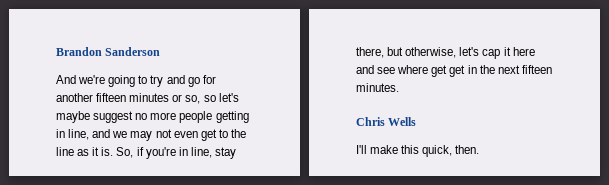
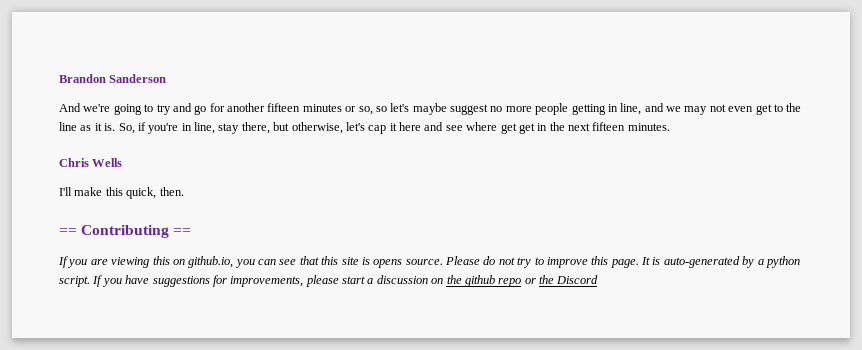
(480, 149) none -> [59,225,192,238] [58,256,800,268] [59,275,599,287] // == Contributing == // If you are viewing this on github.io, you can see that this site is opens source. Please do not try to improve this page. It is auto-generated by a python script. If you have suggestions for improvements, please start a discussion on the github repo or the Discord

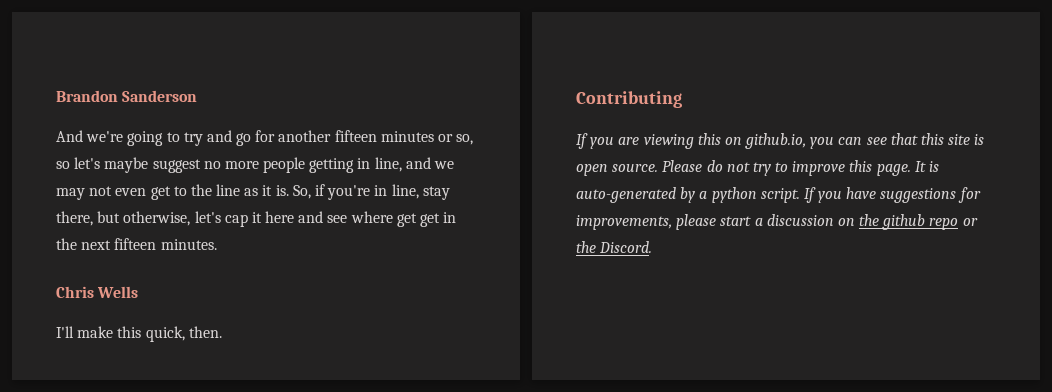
[59,228,77,235] == -> (222, 332) none
[173,228,192,235] == -> (682, 99) none
[373,259,403,268] opens -> [576,164,608,176] open
[556,275,599,284] Discord -> [599,241,653,253] Discord.

